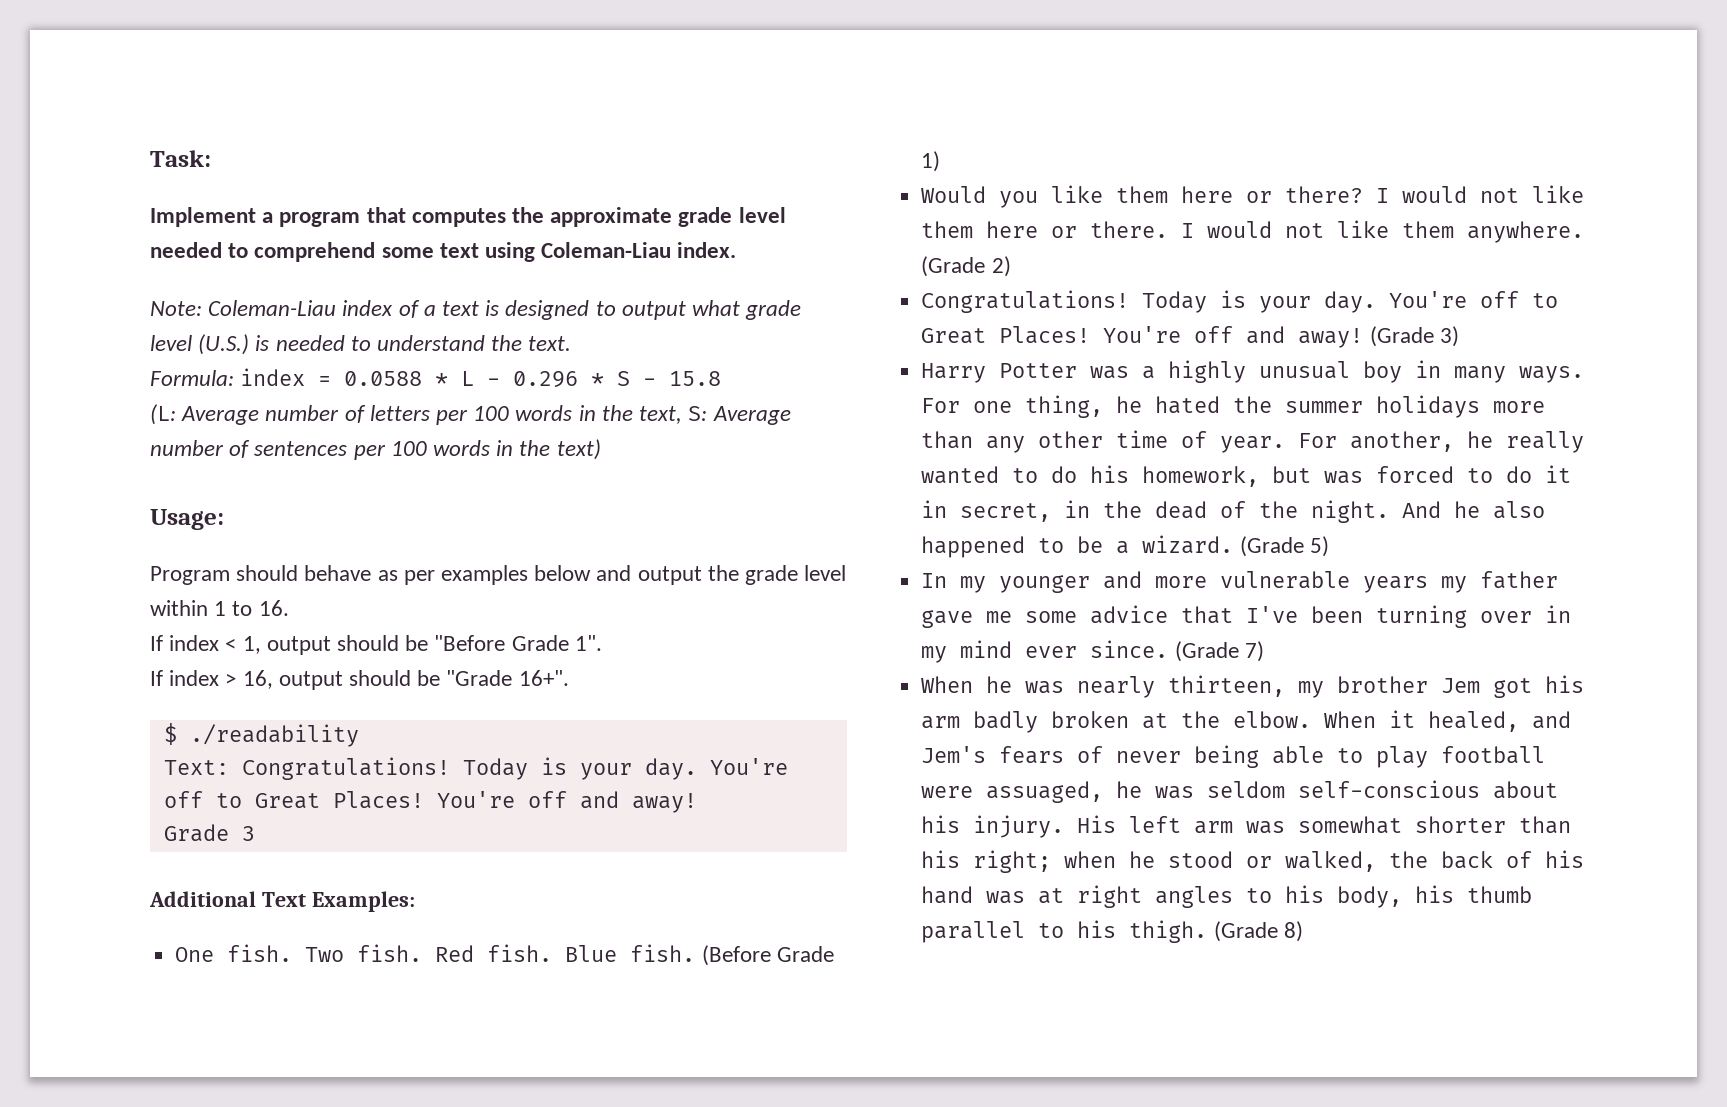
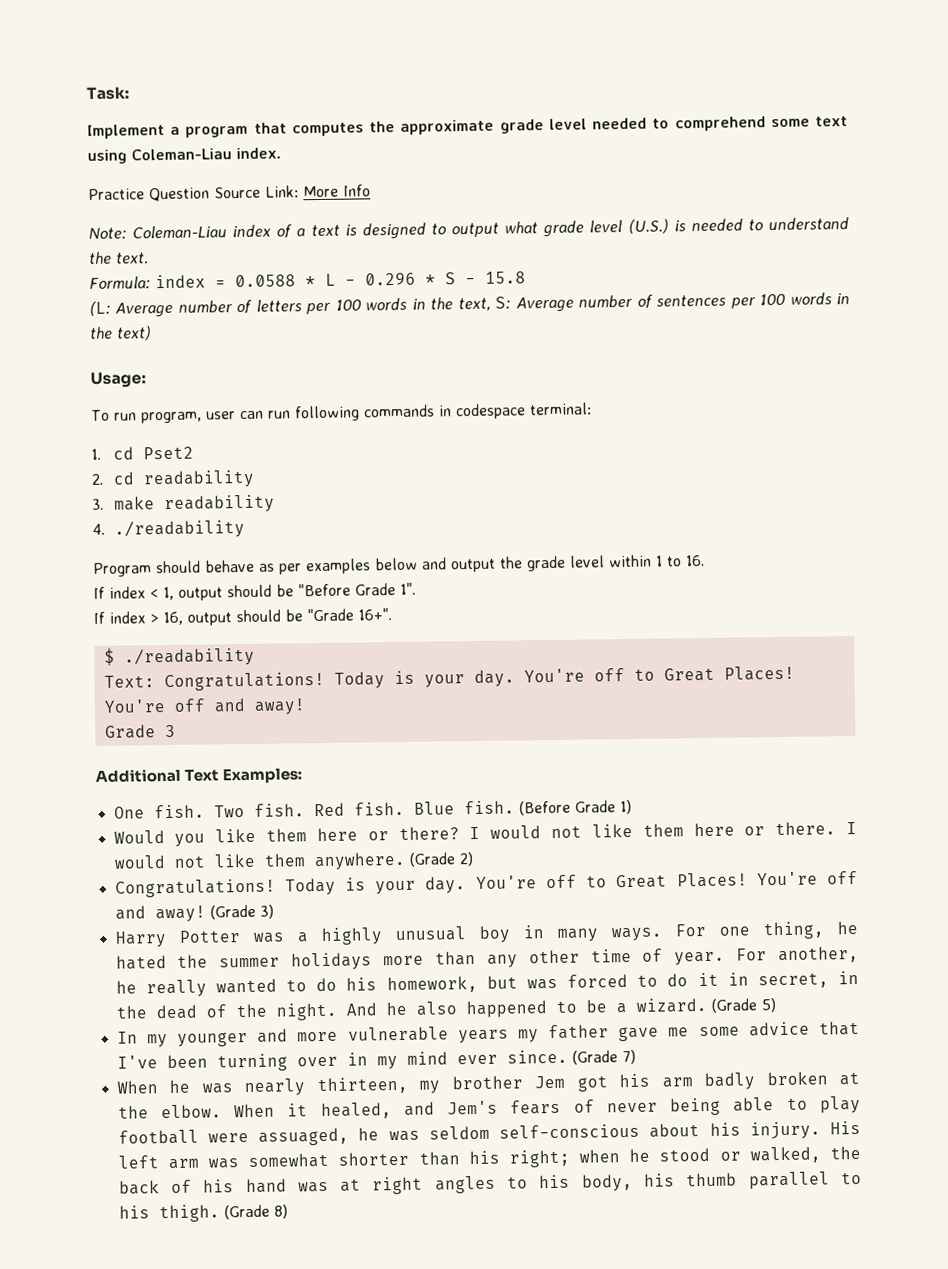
(737, 250) none -> [88,184,371,202] // Practice Question Source Link: More Info
(224, 519) none -> [91,402,592,424] [91,446,195,460] [91,469,256,489] [92,494,276,514] [92,519,246,539] // To run program, user can run following commands in codespace terminal: // 1. cd Pset2 // 2. cd readability // 3. make readability // 4. ./readability

